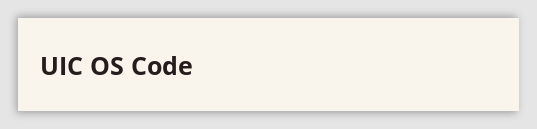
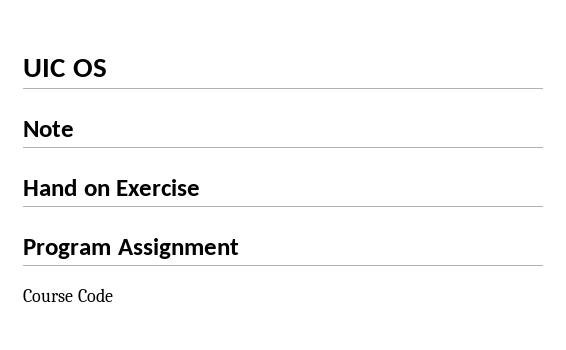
(124, 66) none -> [23,121,74,137] [23,179,201,196] [23,238,239,259] [23,289,73,302] // Note // Hand on Exercise // Program Assignment // Course

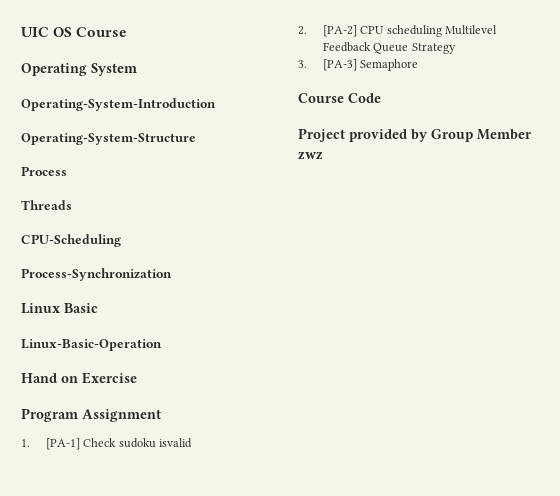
[23,121,74,137] // Note -> [76,27,128,37] [21,63,137,76] [21,98,216,111] [21,133,196,145] [21,166,67,176] [21,200,72,210] [21,234,121,247] [21,268,172,281] [21,303,98,314] [21,339,162,351] Course // Operating System // Operating-System-Introduction // Operating-System-Structure // Process // Threads // CPU-Scheduling // Process-Synchronization // Linux Basic // Linux-Basic-Operation
[23,288,113,302] Course Code -> [21,438,192,450] [298,25,497,37] [322,42,456,54] [298,59,419,71] [298,93,381,103] [298,128,532,142] [298,151,323,160] 1. [PA-1] Check sudoku isvalid // 2. [PA-2] CPU scheduling Multilevel Feedback Queue Strategy // 3. [PA-3] Semaphore // Course Code // Project provided by Group Member zwz

